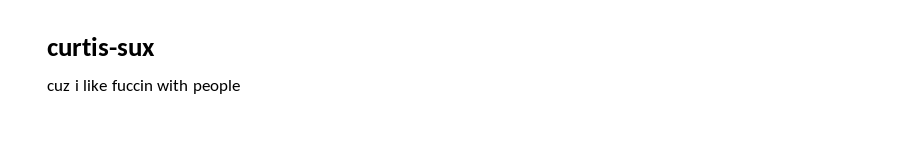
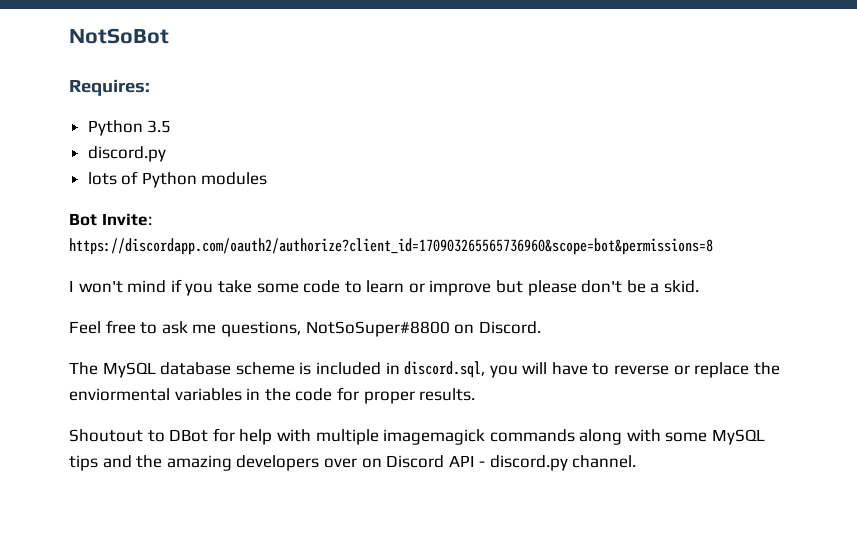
[47,37,155,56] [47,80,240,94] curtis-sux // cuz i like fuccin with people -> [69,28,169,44] [69,79,150,96] [87,120,172,136] [87,146,166,162] [87,171,268,188] [69,213,152,226] [69,238,713,255] [69,279,700,296] [69,320,541,337] [69,361,780,378] [69,387,476,404] [69,428,766,445] [69,455,637,471] NotSoBot // Requires: // Python 3.5 // discord.py // lots of Python modules // Bot Invite: https://discordapp.com/oauth2/authorize?client_id=170903265565736960&scope=bot&permissions=8 // I won't mind if you take some code to learn or improve but please don't be a skid. // Feel free to ask me questions, NotSoSuper#8800 on Discord. // The MySQL database scheme is included in discord.sql, you will have to reverse or replace the enviormental variables in the code for proper results. // Shoutout to DBot for help with multiple imagemagick commands along with some MySQL tips and the amazing developers over on Discord API - discord.py channel.

